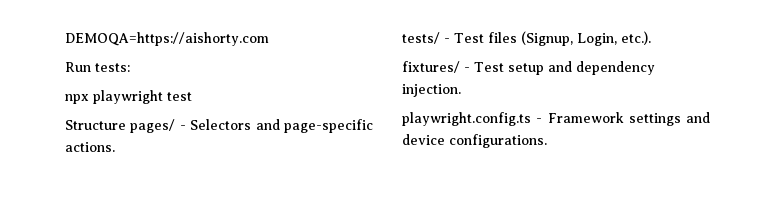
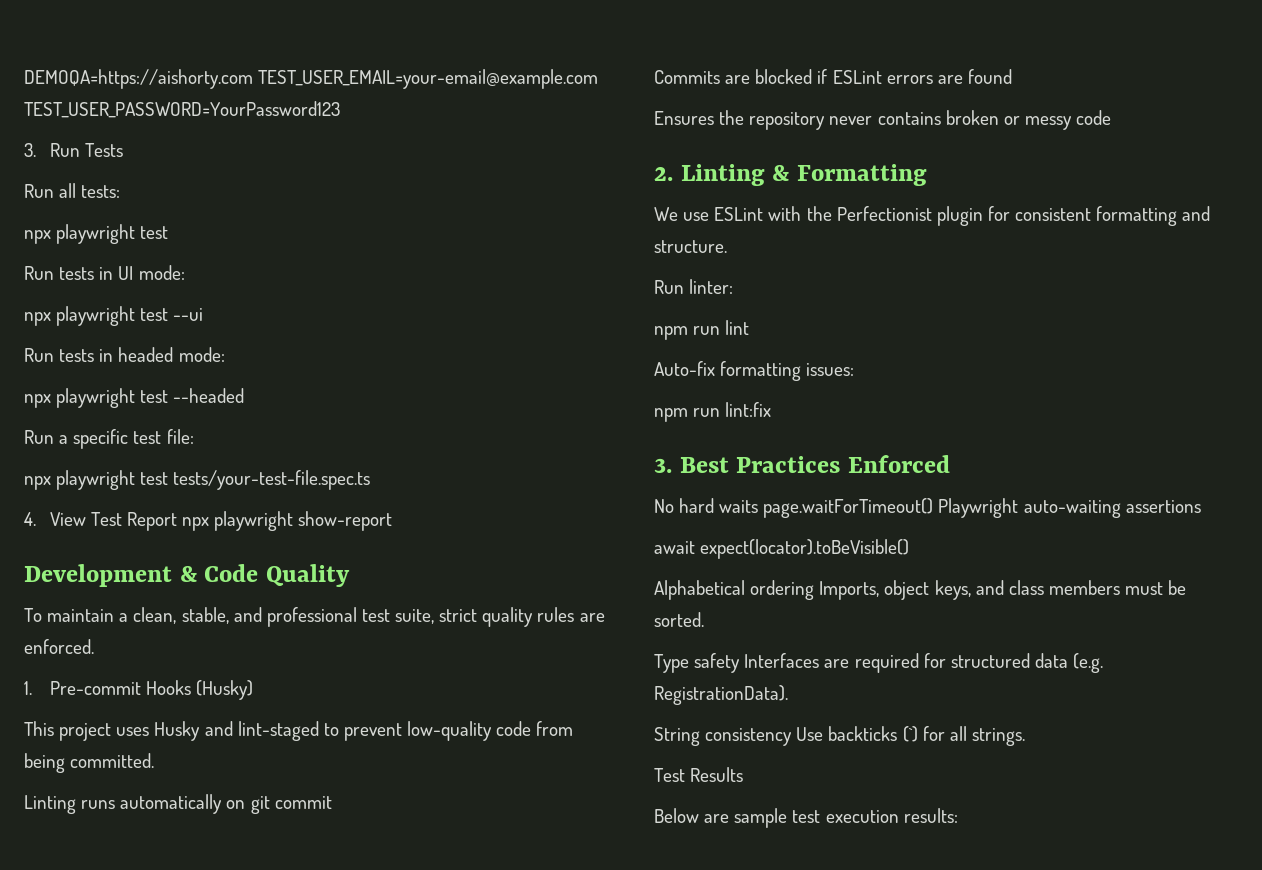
[65,62,91,72] // Run -> [258,69,599,89] [24,101,340,118] [24,143,123,157] [24,183,77,198] TEST_USER_EMAIL=your-email@example.com TEST_USER_PASSWORD=YourPassword123 // 3. Run Tests // Run all
[65,119,373,133] [65,142,115,152] [402,31,651,46] [402,61,655,75] [402,84,461,97] [402,112,710,126] [402,134,547,148] Structure pages/ - Selectors and page-specific actions. // tests/ - Test files (Signup, Login, etc.). // fixtures/ - Test setup and dependency injection. // playwright.config.ts - Framework settings and device configurations. -> [24,265,185,280] [24,306,204,326] [24,347,225,362] [24,388,245,408] [24,429,194,449] [24,470,371,490] [24,511,393,531] [24,564,350,587] [24,607,605,627] [24,639,94,654] [24,680,254,700] [24,721,574,741] [24,753,155,773] [24,794,332,814] [654,69,1012,84] [654,110,1112,130] [654,164,927,186] [654,206,1211,226] [654,240,727,253] [654,279,734,294] [654,320,750,340] [654,361,855,381] [654,402,772,422] [654,455,950,473] [654,498,1201,518] [654,539,910,559] [654,580,1187,600] [654,612,704,627] [654,653,1104,673] [654,685,788,705] [654,726,1025,746] [654,767,744,782] [654,808,958,828] Run tests in UI mode: // npx playwright test --ui // Run tests in headed mode: // npx playwright test --headed // Run a specific test file: // npx playwright test tests/your-test-file.spec.ts // 4. View Test Report npx playwright show-report // Development & Code Quality // To maintain a clean, stable, and professional test suite, strict quality rules are enforced. // 1. Pre-commit Hooks (Husky) // This project uses Husky and lint-staged to prevent low-quality code from being committed. // Linting runs automatically on git commit // Commits are blocked if ESLint errors are found // Ensures the repository never contains broken or messy code // 2. Linting & Formatting // We use ESLint with the Perfectionist plugin for consistent formatting and structure. // Run linter: // npm run lint // Auto-fix formatting issues: // npm run lint:fix // 3. Best Practices Enforced // No hard waits page.waitForTimeout() Playwright auto-waiting assertions // await expect(locator).toBeVisible() // Alphabetical ordering Imports, object keys, and class members must be sorted. // Type safety Interfaces are required for structured data (e.g. RegistrationData). // String consistency Use backticks (`) for all strings. // Test Results // Below are sample test execution results:

